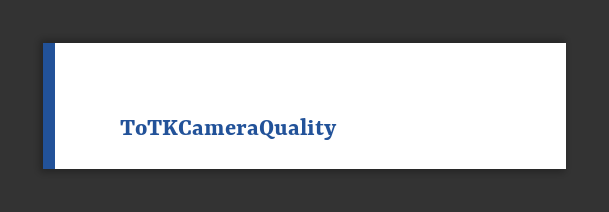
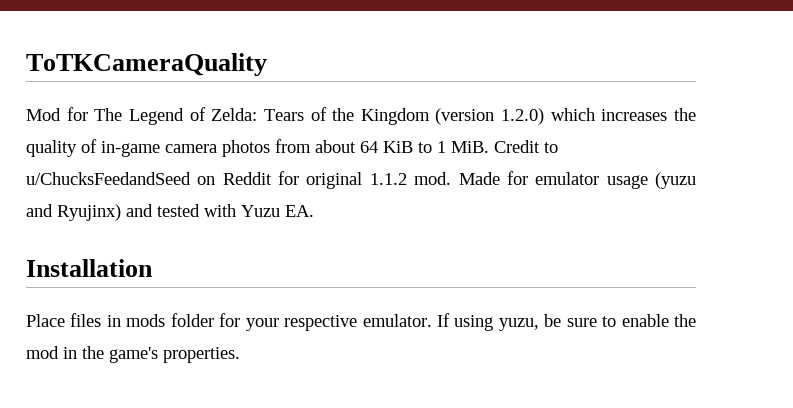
(337, 129) none -> [26,107,696,125] [26,139,558,157] [26,171,697,189] [26,204,314,221] [26,259,153,277] [26,313,696,331] [26,346,240,363] // Mod for The Legend of Zelda: Tears of the Kingdom (version 1.2.0) which increases the quality of in-game camera photos from about 64 KiB to 1 MiB. Credit to u/ChucksFeedandSeed on Reddit for original 1.1.2 mod. Made for emulator usage (yuzu and Ryujinx) and tested with Yuzu EA. // Installation // Place files in mods folder for your respective emulator. If using yuzu, be sure to enable the mod in the game's properties.

